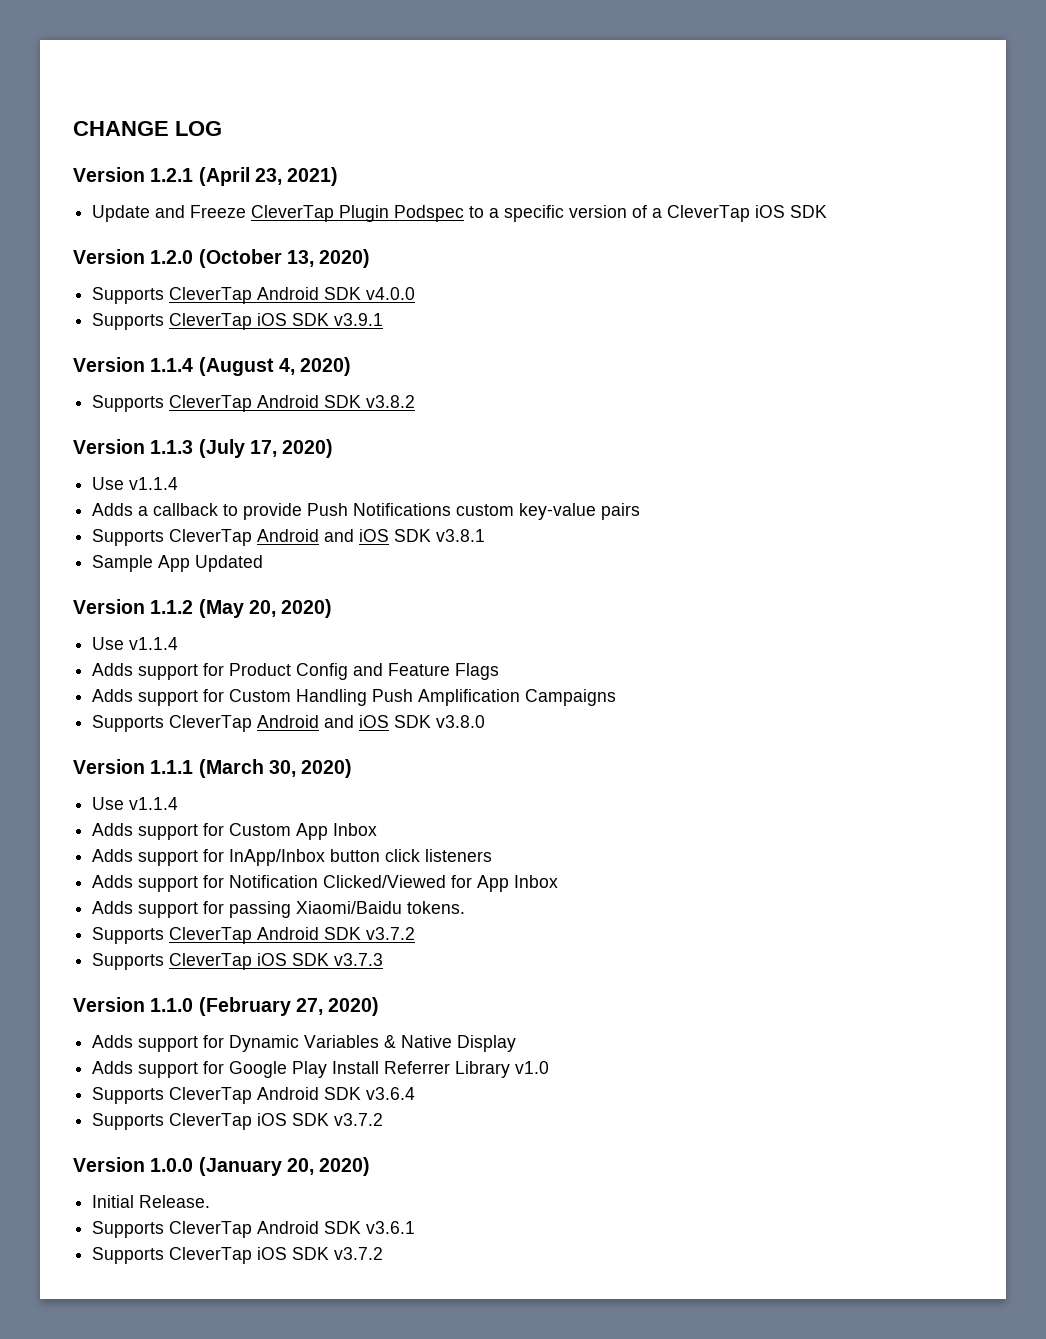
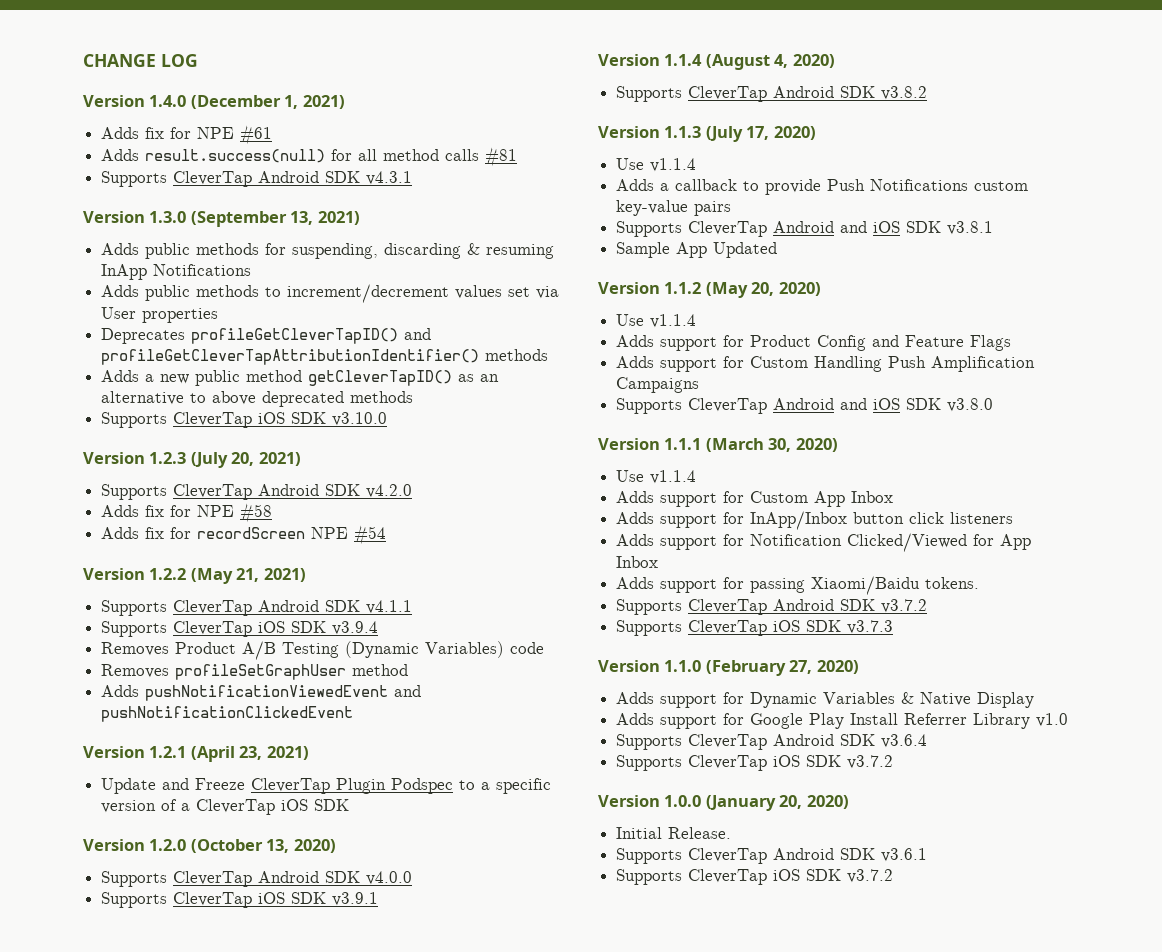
(222, 128) none -> [83,95,345,109] [101,125,273,145] [101,147,518,167] [101,171,413,187] [83,211,360,227] [101,243,555,259] [101,264,252,280] [101,284,560,303] [101,307,219,323] [101,328,432,344] [101,349,549,365] [101,370,500,386] [101,391,414,407] [101,412,388,428] [83,452,301,468] [101,484,413,500] [101,503,273,523] [101,525,387,545] [83,568,306,584] [101,600,413,616] [101,621,379,637] [101,641,545,660] [101,664,409,680] [101,685,422,701] [101,706,354,722] // Version 1.4.0 (December 1, 2021) // Adds fix for NPE #61 // Adds result.success(null) for all method calls #81 // Supports CleverTap Android SDK v4.3.1 // Version 1.3.0 (September 13, 2021) // Adds public methods for suspending, discarding & resuming InApp Notifications // Adds public methods to increment/decrement values set via User properties // Deprecates profileGetCleverTapID() and profileGetCleverTapAttributionIdentifier() methods // Adds a new public method getCleverTapID() as an alternative to above deprecated methods // Supports CleverTap iOS SDK v3.10.0 // Version 1.2.3 (July 20, 2021) // Supports CleverTap Android SDK v4.2.0 // Adds fix for NPE #58 // Adds fix for recordScreen NPE #54 // Version 1.2.2 (May 21, 2021) // Supports CleverTap Android SDK v4.1.1 // Supports CleverTap iOS SDK v3.9.4 // Removes Product A/B Testing (Dynamic Variables) code // Removes profileSetGraphUser method // Adds pushNotificationViewedEvent and pushNotificationClickedEvent

